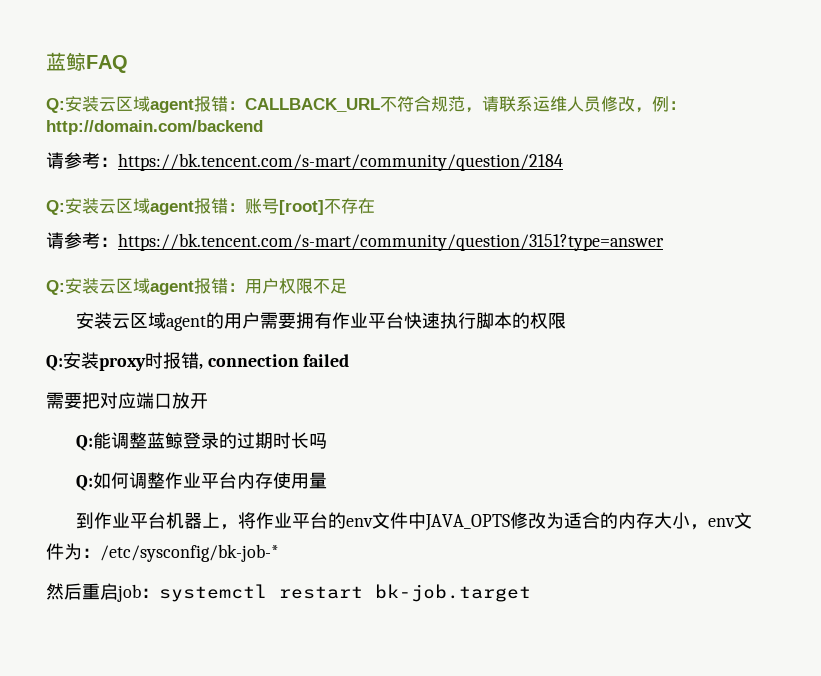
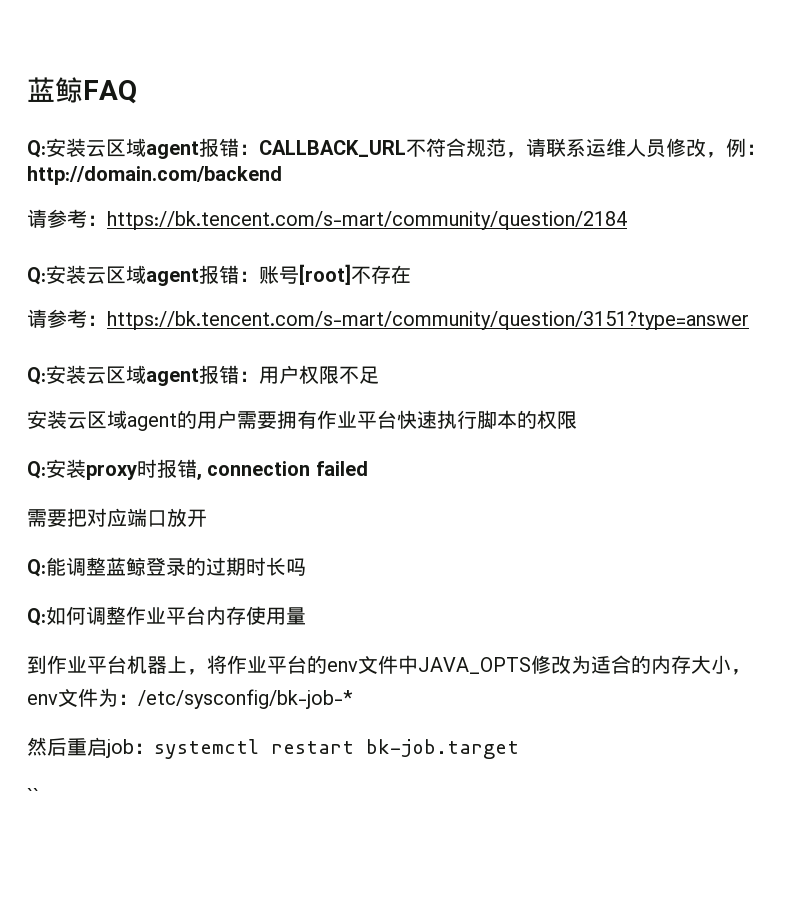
(531, 593) none -> [27,788,39,803] // ``

